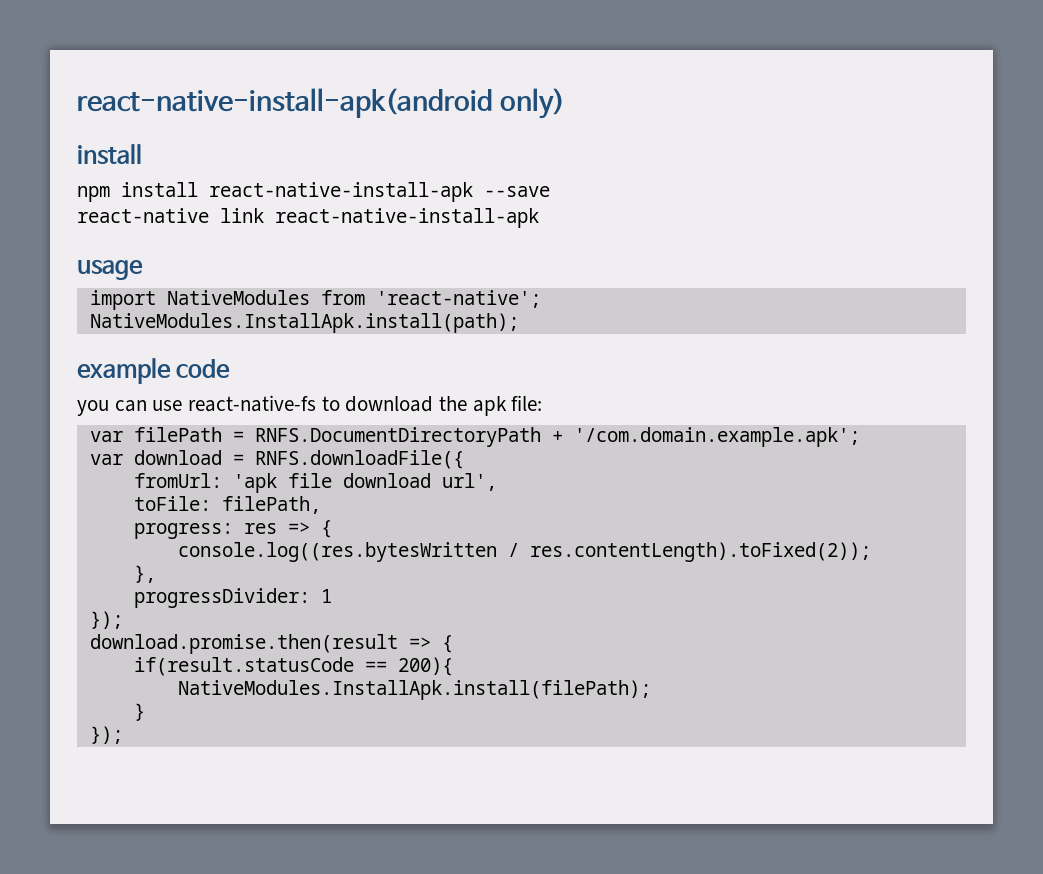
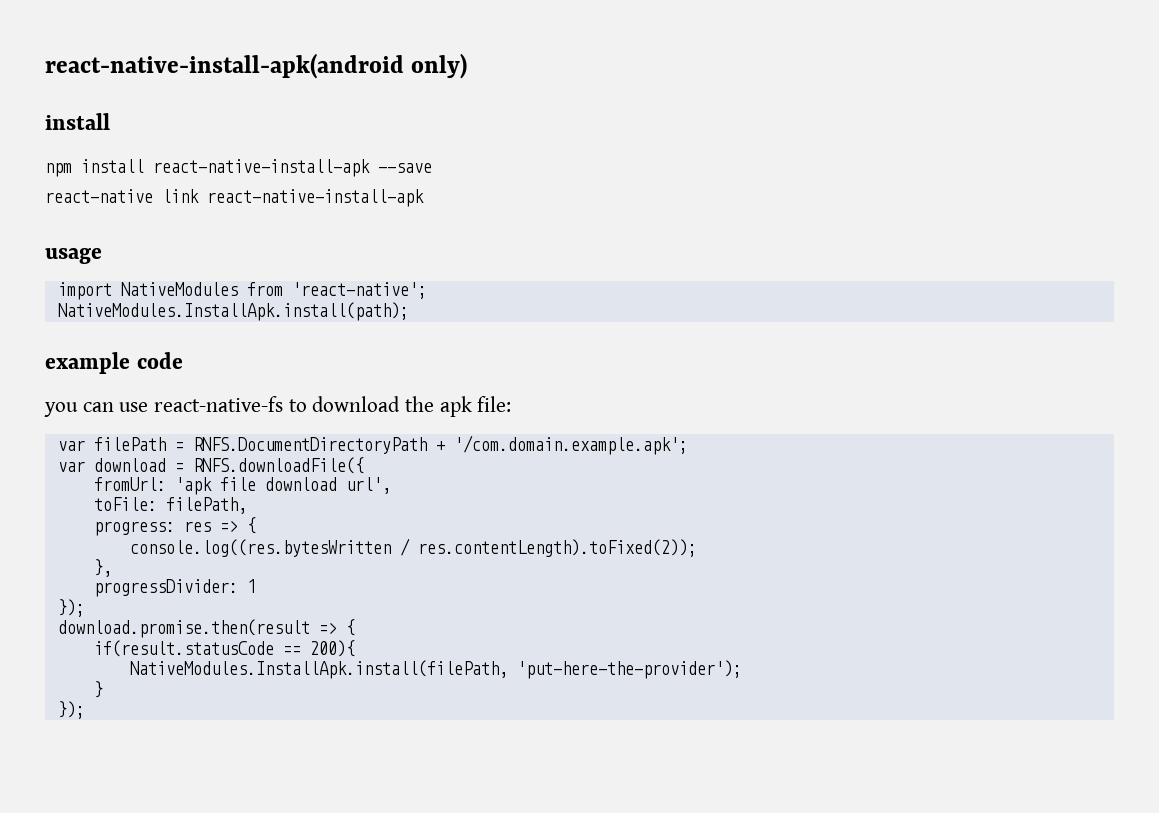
[177,680,651,700] NativeModules.InstallApk.install(filePath); -> [129,660,742,679] NativeModules.InstallApk.install(filePath, 'put-here-the-provider');

